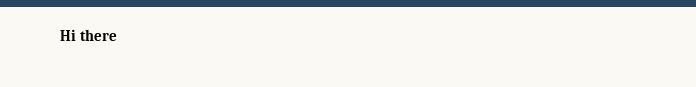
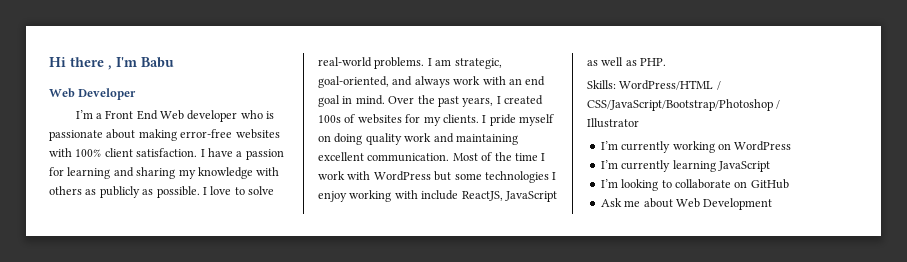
(117, 35) none -> [108,57,174,70] [49,88,137,100] [75,110,275,122] [49,129,280,141] [49,148,284,160] [49,167,280,179] [49,186,274,198] [318,57,502,69] [318,76,546,88] [318,95,543,107] [318,114,554,126] [318,133,518,145] [318,152,546,162] [318,171,557,183] [318,190,557,202] [587,57,667,66] [587,80,721,90] [587,99,781,111] [587,118,639,128] [600,141,792,153] [600,160,770,172] [600,179,789,191] [600,198,773,210] , I'm Babu // Web Developer // I’m a Front End Web developer who is passionate about making error-free websites with 100% client satisfaction. I have a passion for learning and sharing my knowledge with others as publicly as possible. I love to solve real-world problems. I am strategic, goal-oriented, and always work with an end goal in mind. Over the past years, I created 100s of websites for my clients. I pride myself on doing quality work and maintaining excellent communication. Most of the time I work with WordPress but some technologies I enjoy working with include ReactJS, JavaScript as well as PHP. // Skills: WordPress/HTML / CSS/JavaScript/Bootstrap/Photoshop / Illustrator // I’m currently working on WordPress // I’m currently learning JavaScript // I’m looking to collaborate on GitHub // Ask me about Web Development

